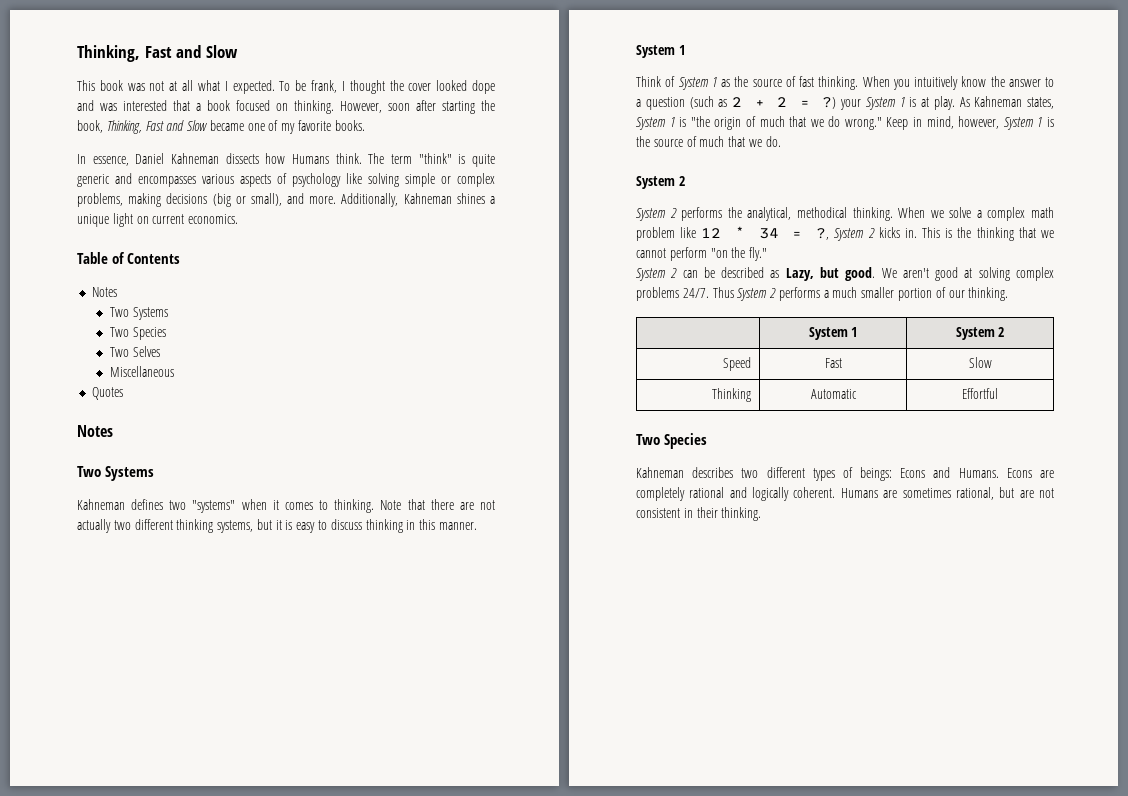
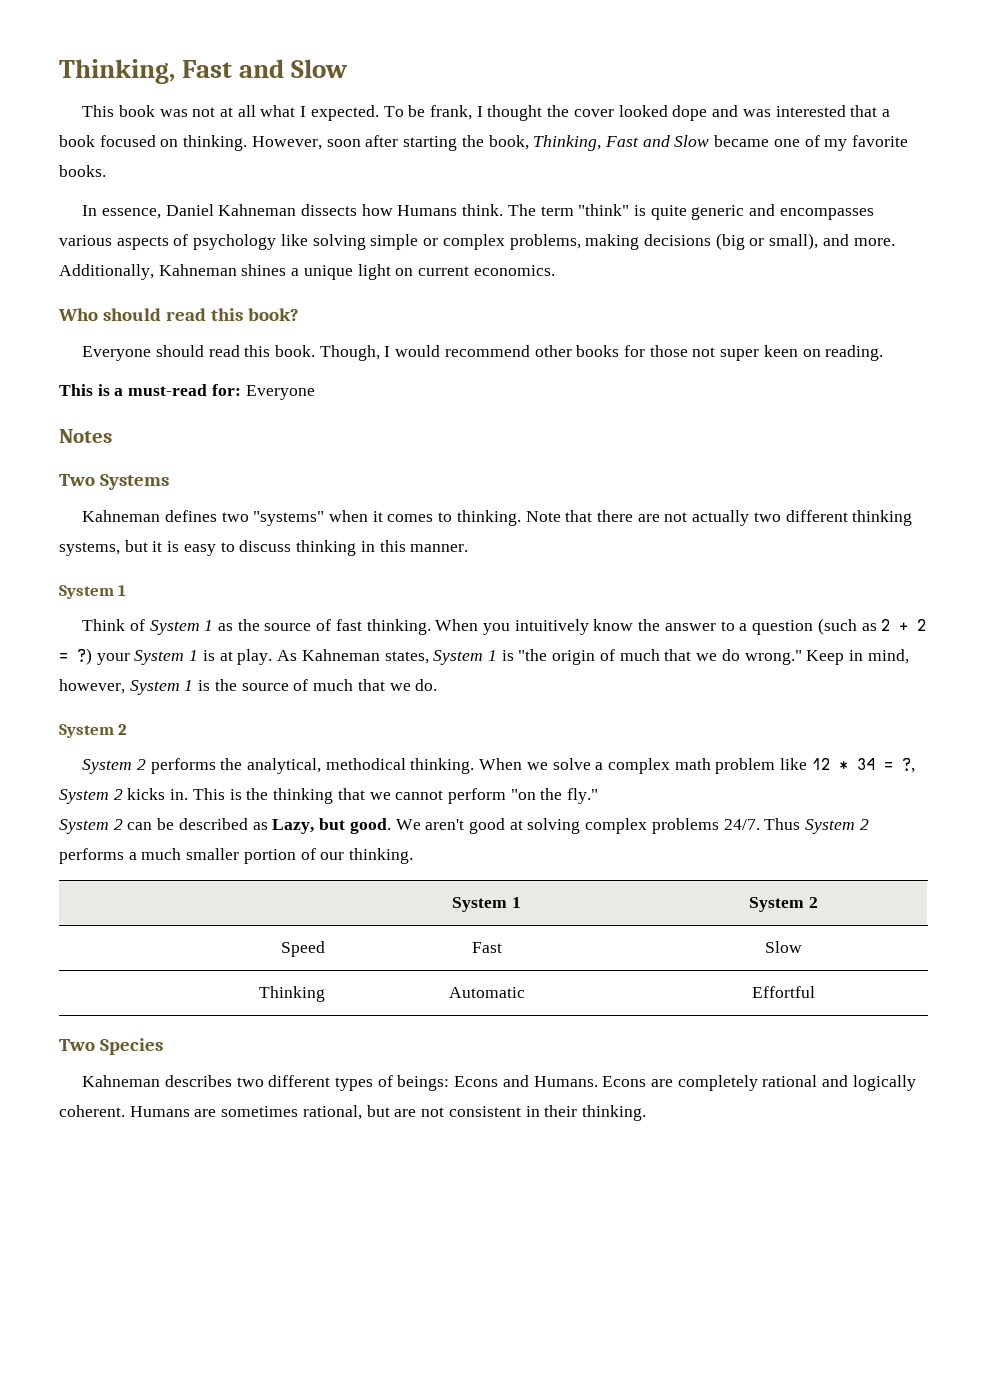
[77,252,180,264] [92,287,118,297] [109,307,168,320] [109,327,166,340] [109,346,160,357] [109,366,174,377] [92,387,124,400] Table of Contents // Notes // Two Systems // Two Species // Two Selves // Miscellaneous // Quotes -> [58,308,299,321] [82,345,884,361] [59,384,315,400] Who should read this book? // Everyone should read this book. Though, I would recommend other books for those not super keen on reading. // This is a must-read for: Everyone

